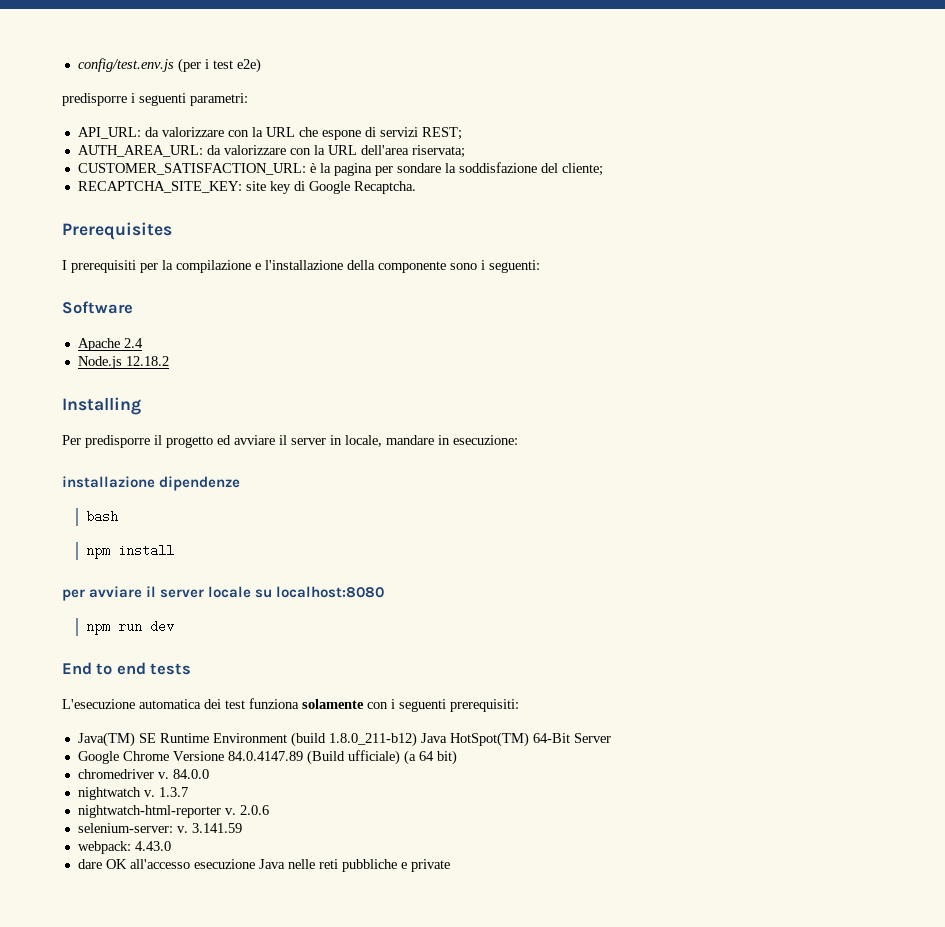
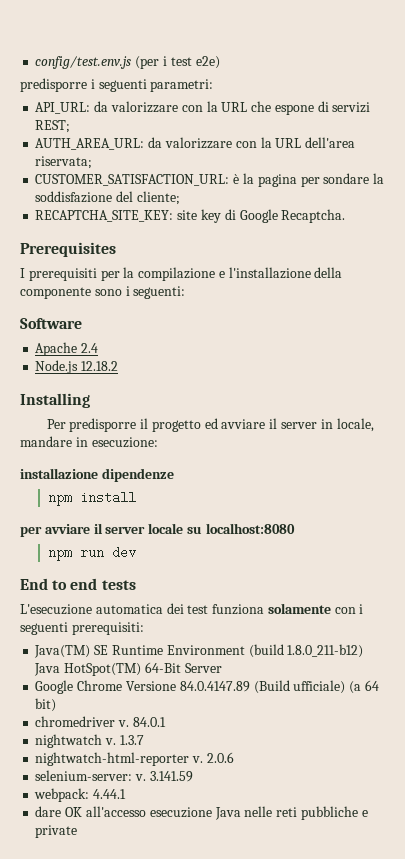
[86,510,119,523] // bash -> (174, 475) none
[172,769,209,779] 84.0.0 -> [132,717,166,727] 84.0.1
[134,841,171,851] 4.43.0 -> [93,789,127,799] 4.44.1

